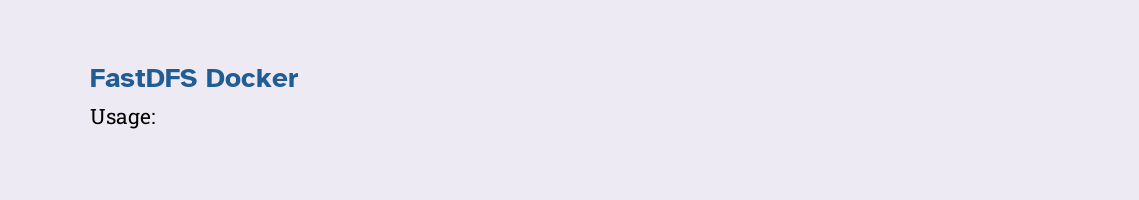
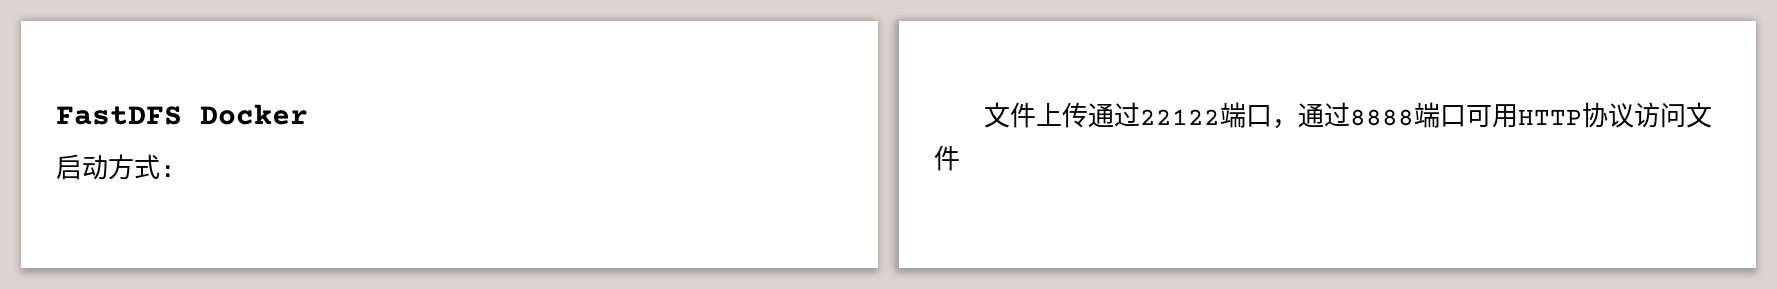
[90,109,155,129] Usage: -> [56,154,176,180] [984,102,1713,129] [934,145,960,171] 启动方式: // 文件上传通过22122端口，通过8888端口可用HTTP协议访问文件

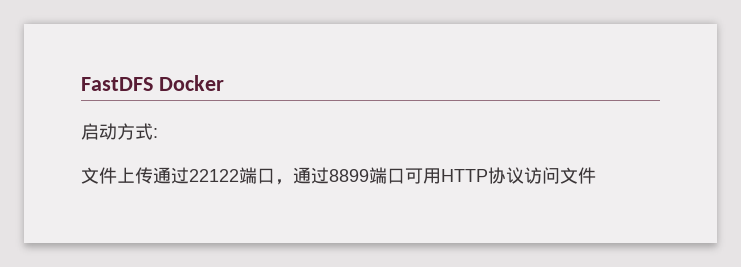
[1350,109,1415,126] 8888 -> [329,169,369,182] 8899

